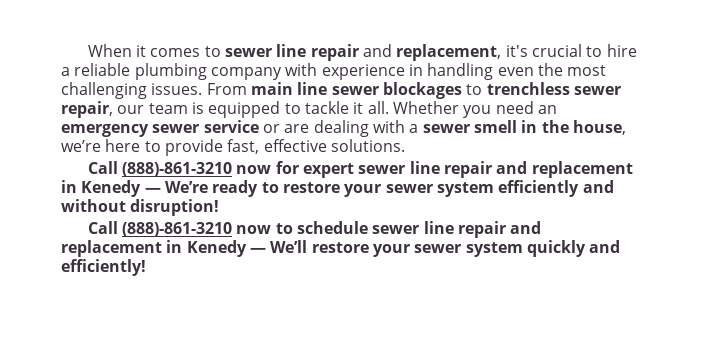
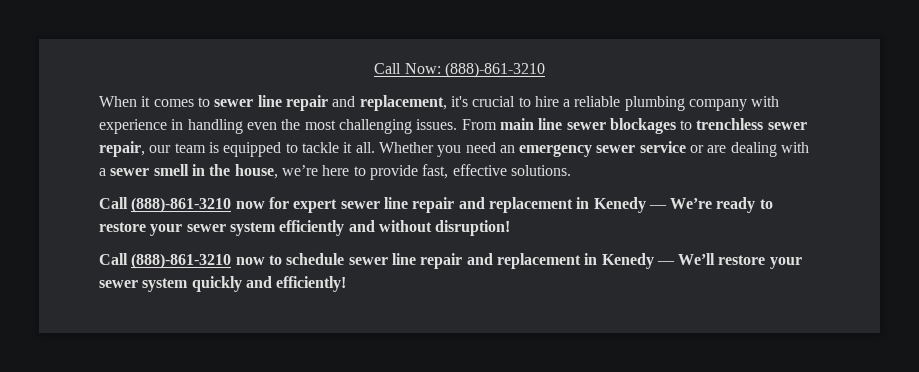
(87, 50) none -> [374,62,545,78] Call Now: (888)-861-3210 //

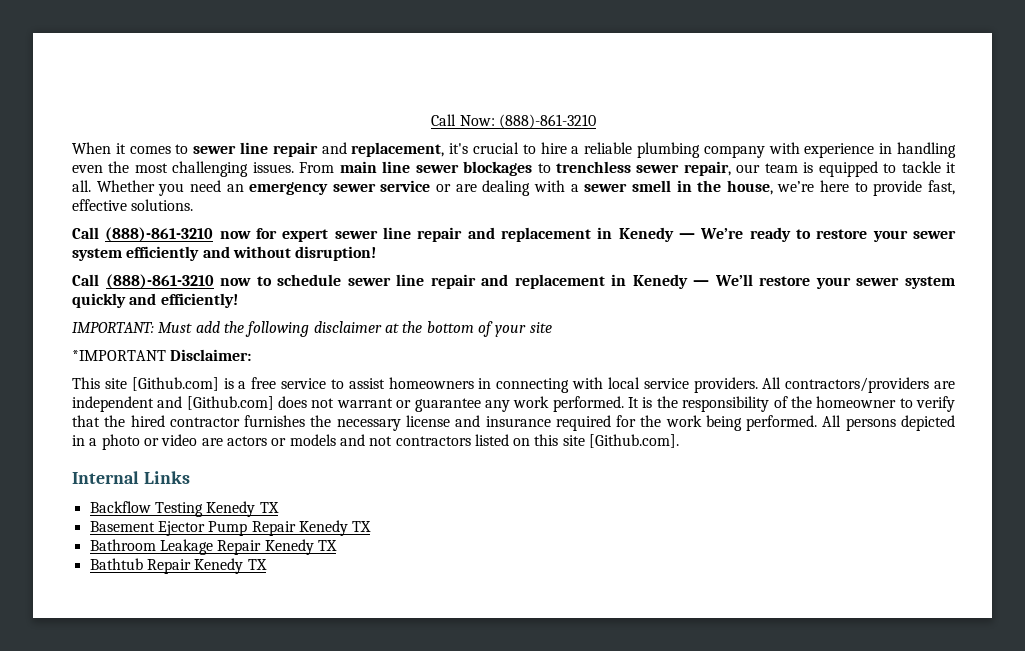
(347, 284) none -> [72,321,552,337] [72,349,252,361] [72,377,956,393] [72,396,955,412] [72,415,956,431] [72,434,680,450] [72,471,190,484] [89,501,279,517] [89,520,372,536] [89,539,337,555] [89,558,267,574] // IMPORTANT: Must add the following disclaimer at the bottom of your site // *IMPORTANT Disclaimer: // This site [Github.com] is a free service to assist homeowners in connecting with local service providers. All contractors/providers are independent and [Github.com] does not warrant or guarantee any work performed. It is the responsibility of the homeowner to verify that the hired contractor furnishes the necessary license and insurance required for the work being performed. All persons depicted in a photo or video are actors or models and not contractors listed on this site [Github.com]. // Internal Links // Backflow Testing Kenedy TX // Basement Ejector Pump Repair Kenedy TX // Bathroom Leakage Repair Kenedy TX // Bathtub Repair Kenedy TX

